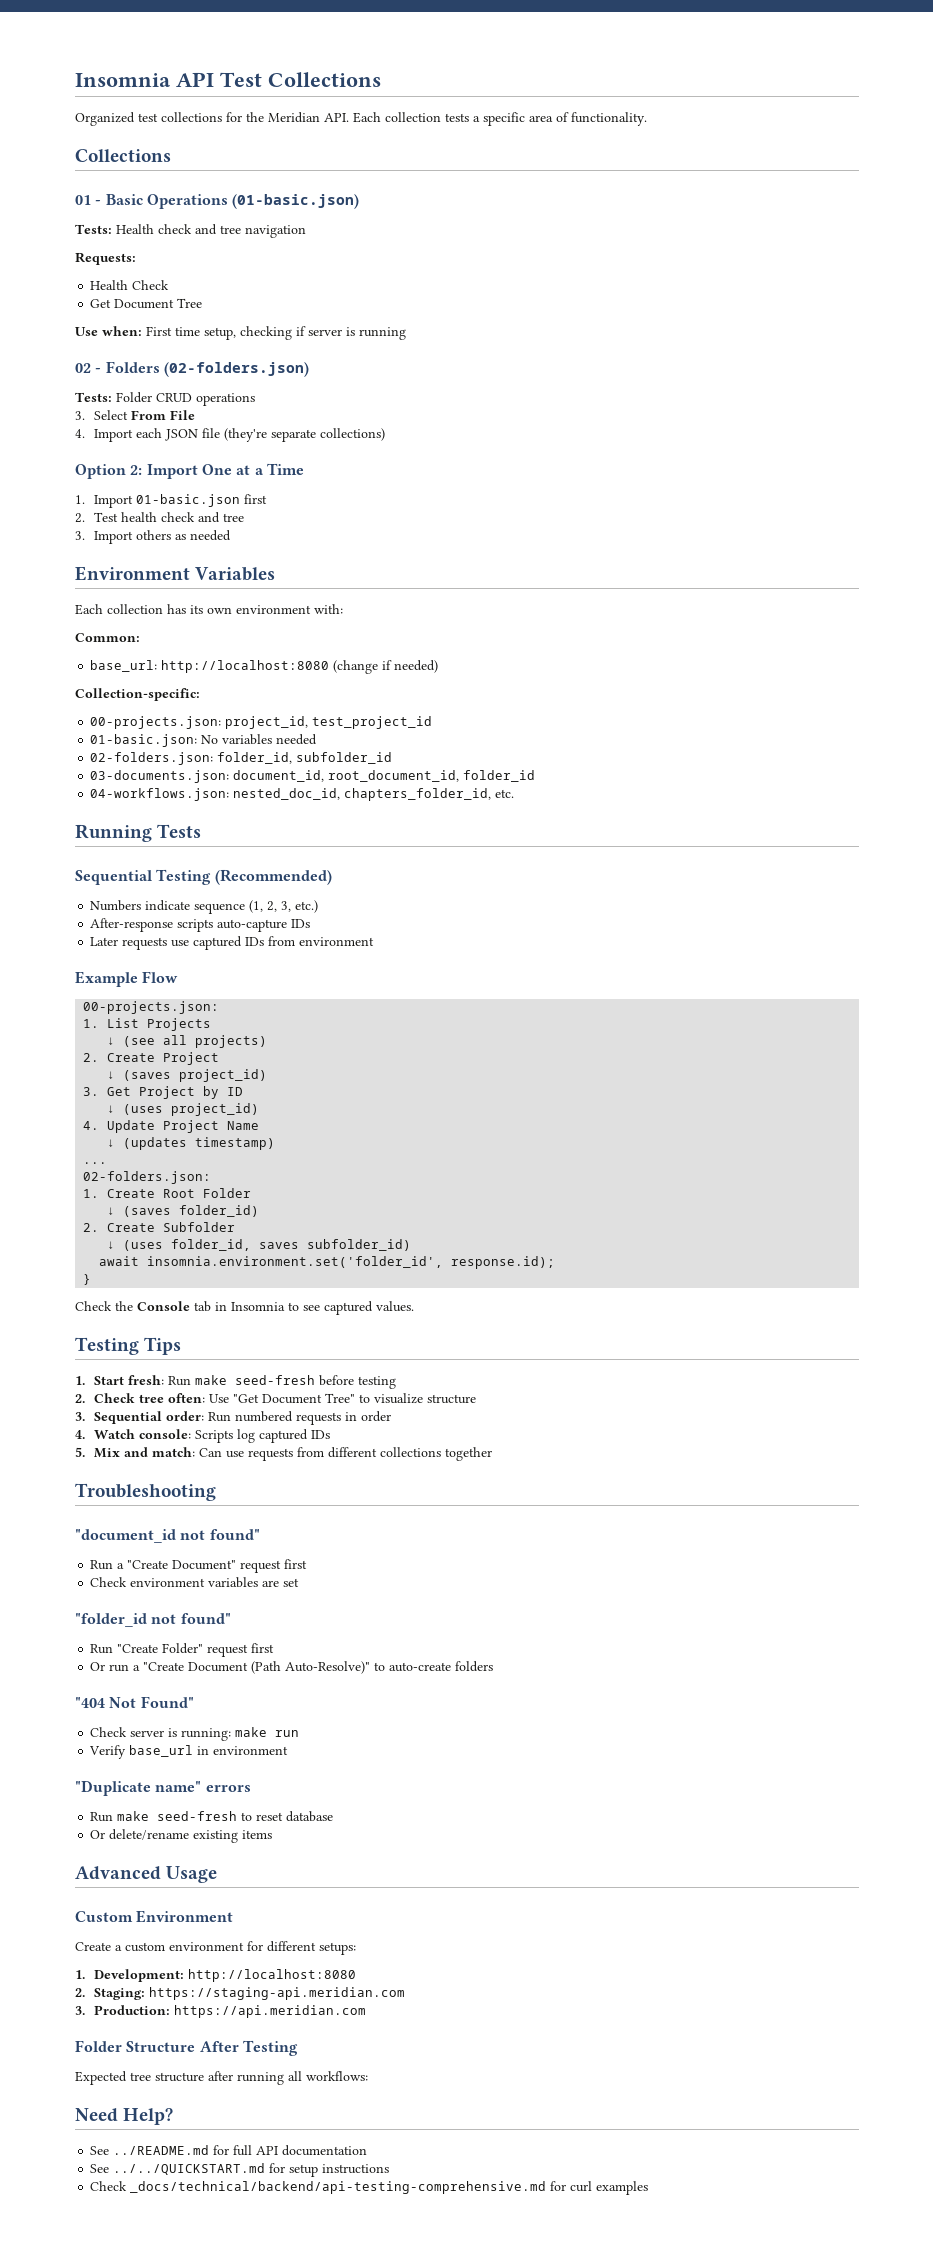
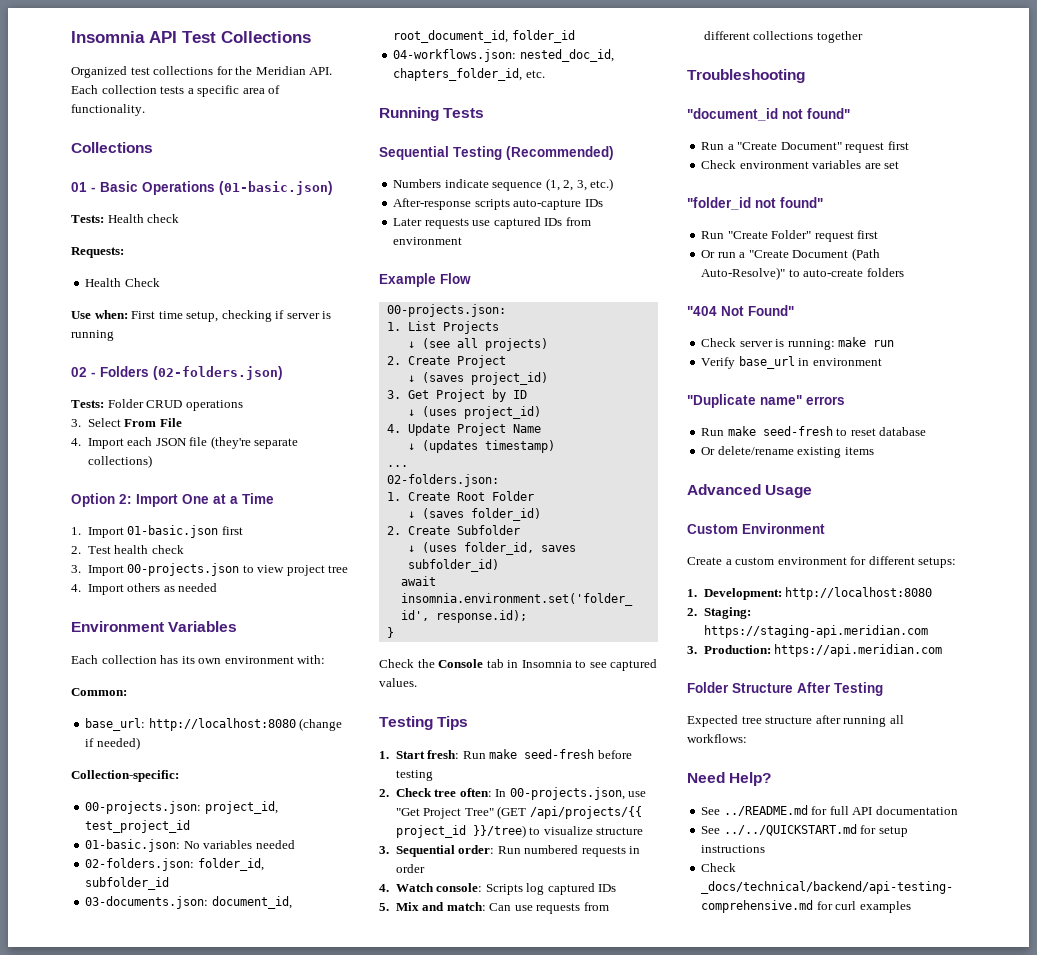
[195,224,306,238] and tree navigation -> (180, 218) none
[90,298,203,309] // Get Document Tree -> (160, 282) none
[198,512,221,523] and -> [71,563,325,576] // 3. Import 00-projects.json to view project
[75,531,85,540] 3. -> [71,584,81,592] 4.
[209,1393,356,1404] Use "Get Document Tree" -> [495,787,647,800] [395,806,642,819] [395,825,526,838] In 00-projects.json, use "Get Project Tree" (GET /api/projects/{{ project_id }}/tree)

